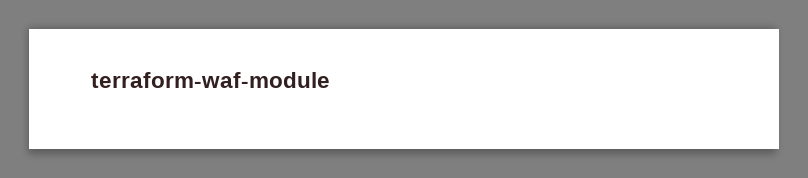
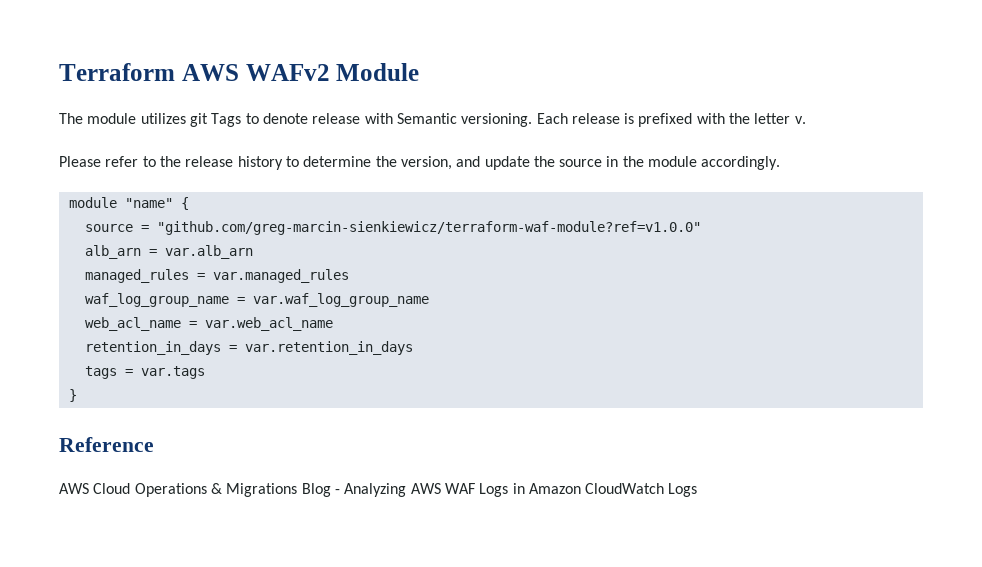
[91,72,330,88] terraform-waf-module -> [59,63,420,81] [59,113,806,127] [59,156,781,170] [68,197,189,210] [84,221,701,235] [84,245,253,259] [84,269,349,283] [84,293,429,307] [84,317,333,331] [84,341,413,355] [84,366,205,379] [68,389,77,402] [59,437,154,452] [59,483,698,497] Terraform AWS WAFv2 Module // The module utilizes git Tags to denote release with Semantic versioning. Each release is prefixed with the letter v. // Please refer to the release history to determine the version, and update the source in the module accordingly. // module "name" { // source = "github.com/greg-marcin-sienkiewicz/terraform-waf-module?ref=v1.0.0" // alb_arn = var.alb_arn // managed_rules = var.managed_rules // waf_log_group_name = var.waf_log_group_name // web_acl_name = var.web_acl_name // retention_in_days = var.retention_in_days // tags = var.tags // } // Reference // AWS Cloud Operations & Migrations Blog - Analyzing AWS WAF Logs in Amazon CloudWatch Logs

